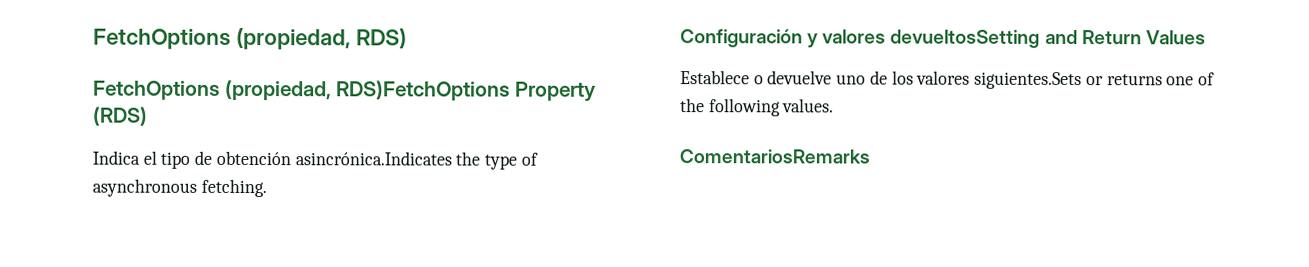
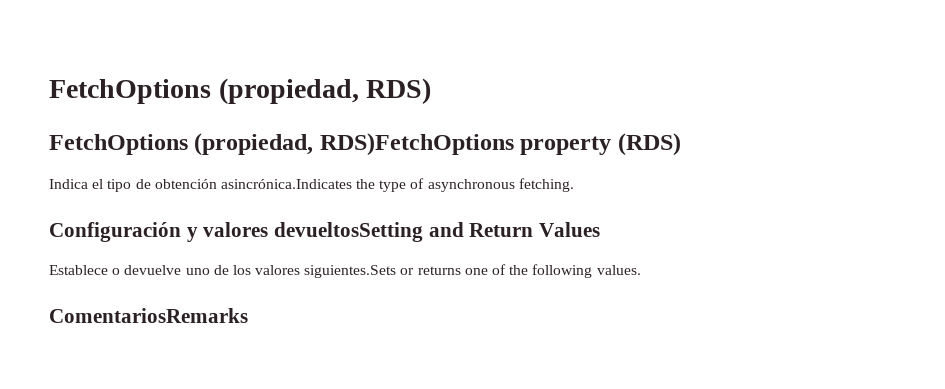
[514,81,596,102] Property -> [520,136,612,155] property

